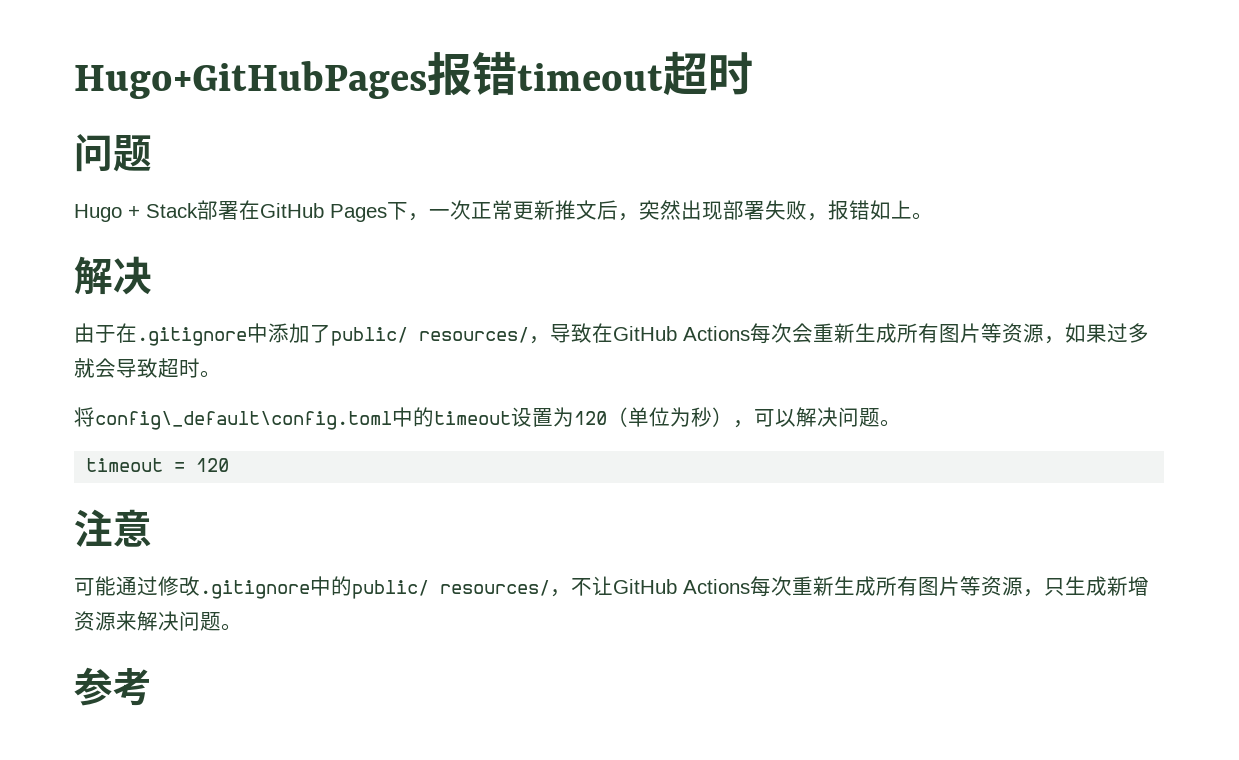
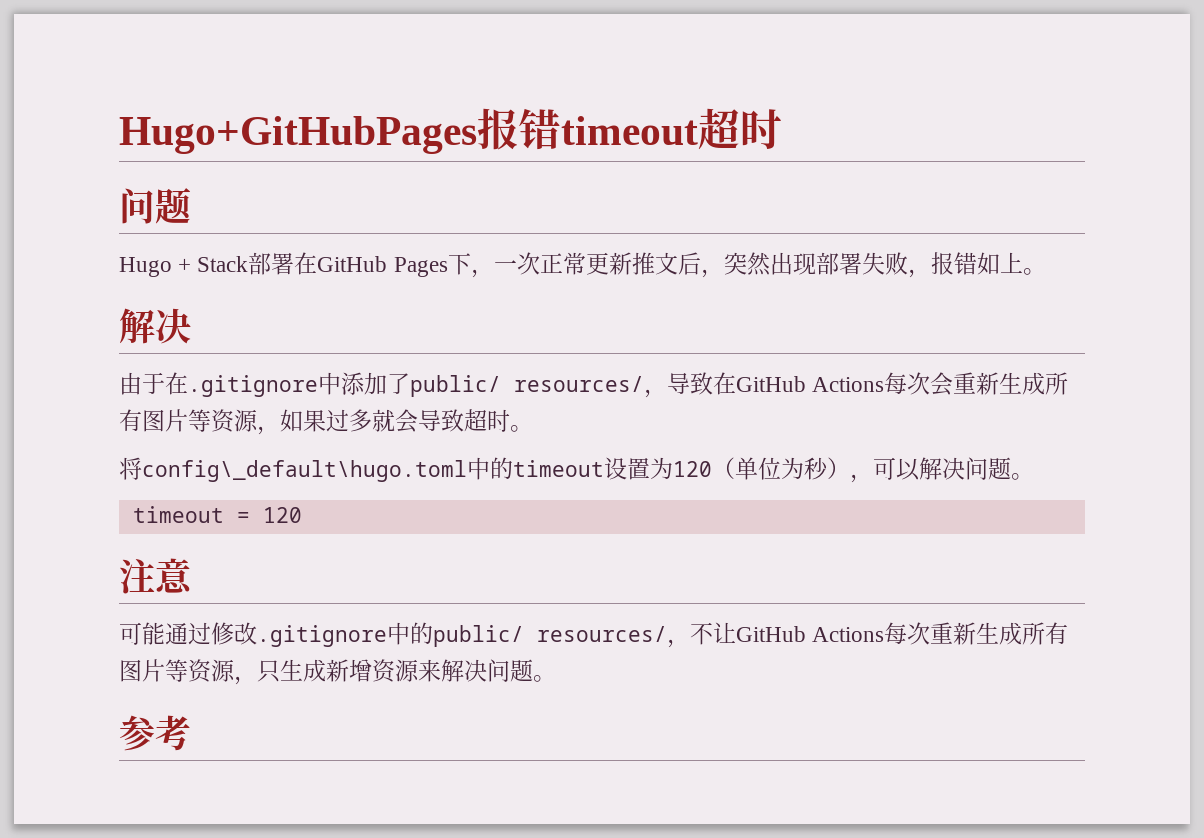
[95,411,392,430] config\_default\config.toml -> [142,460,467,482] config\_default\hugo.toml

